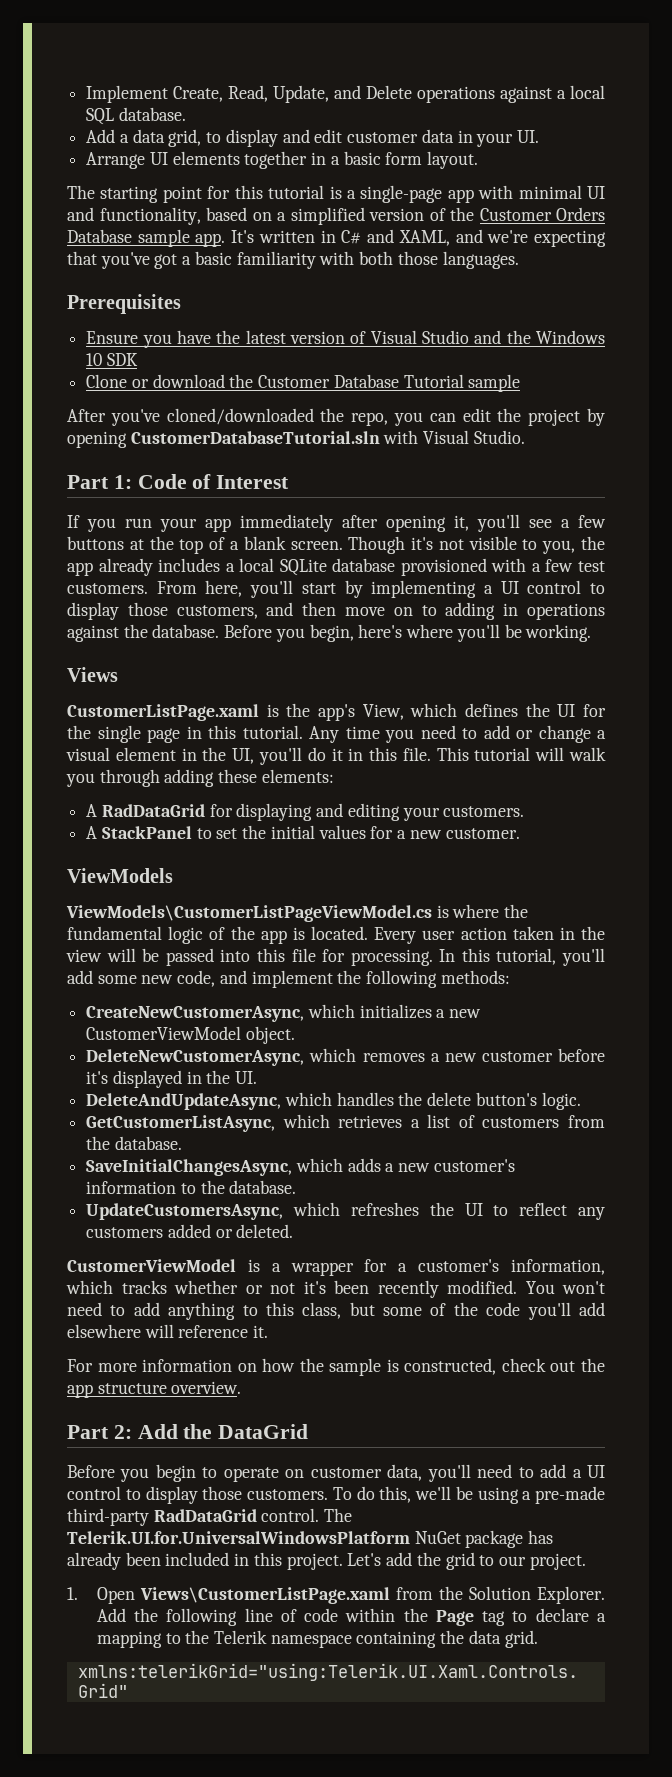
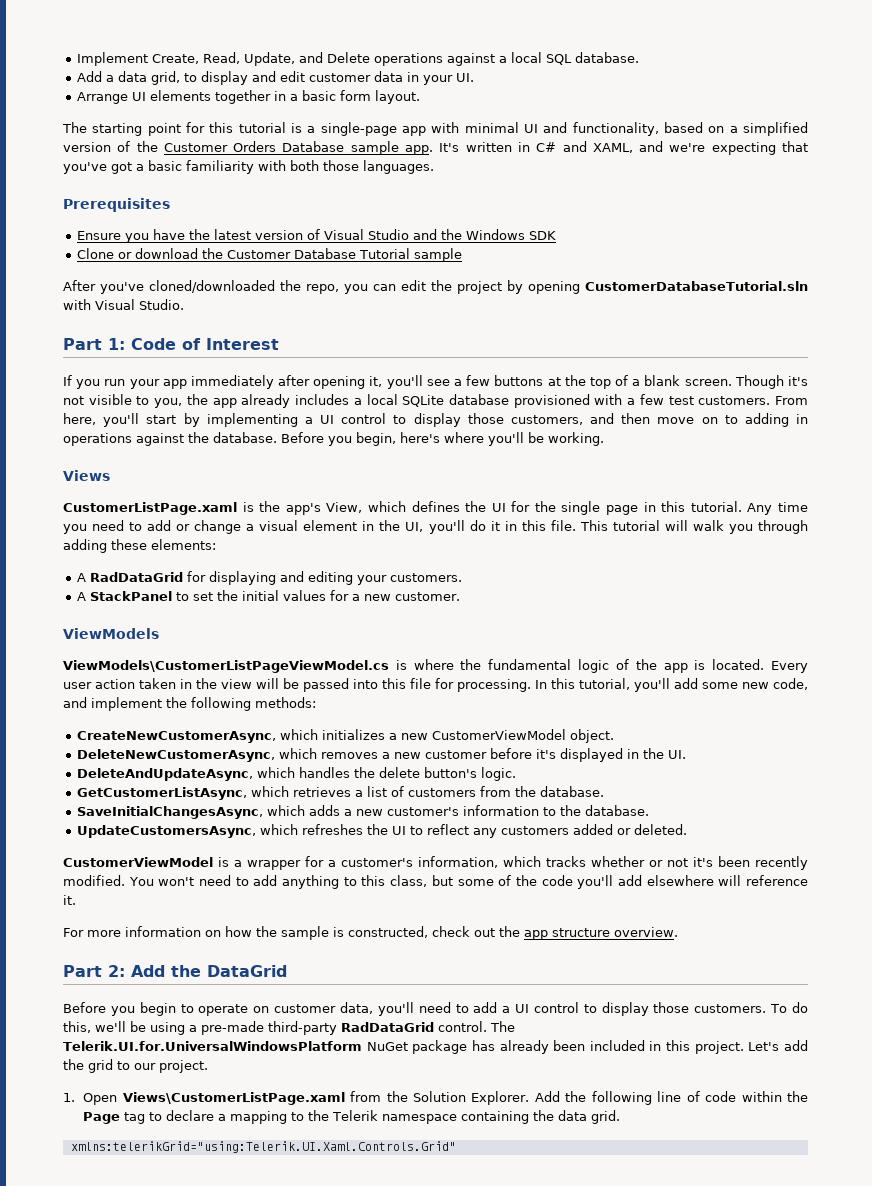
[86,353,103,366] 10 -> (525, 234) none

